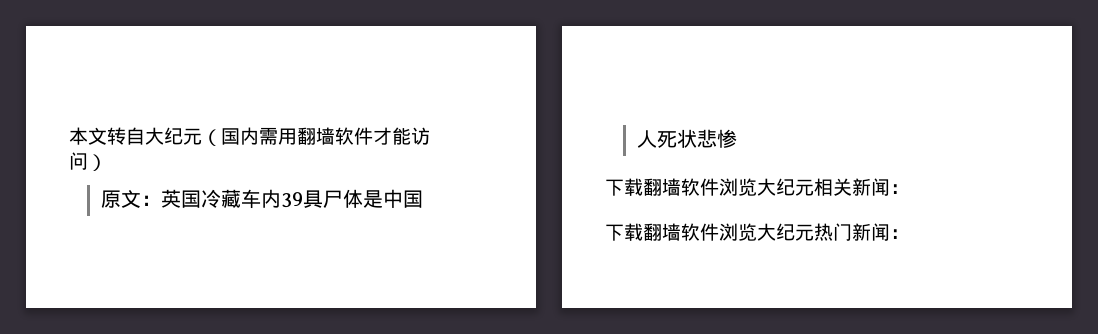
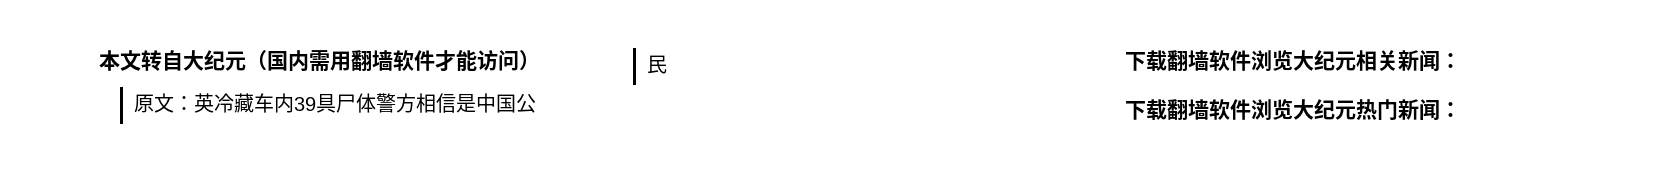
[180,190,201,208] 国 -> (215, 103) none
[362,189,423,208] [636,129,737,148] 是中国人死状悲惨 -> [376,93,537,113] [647,55,668,74] 警方相信是中国公民

